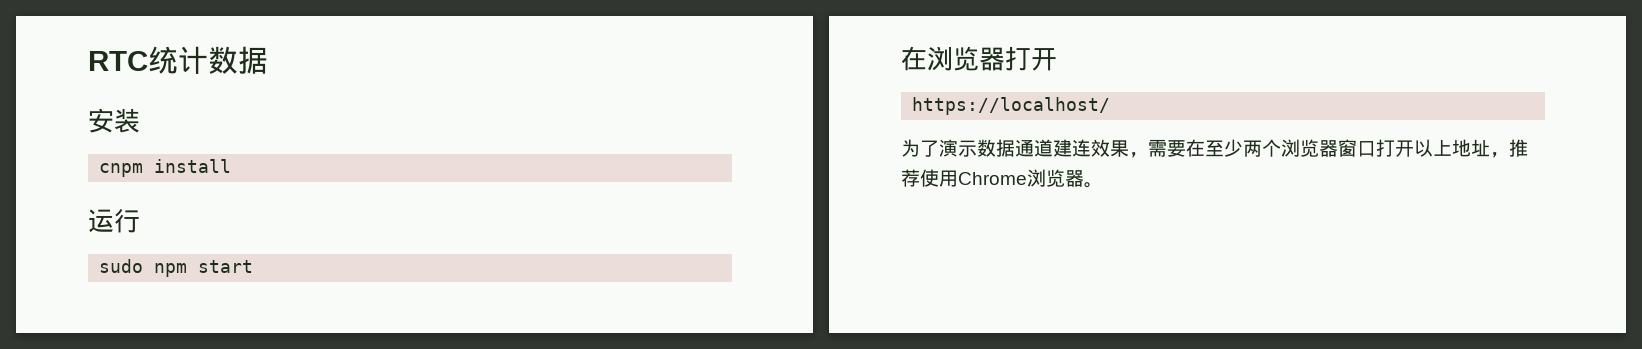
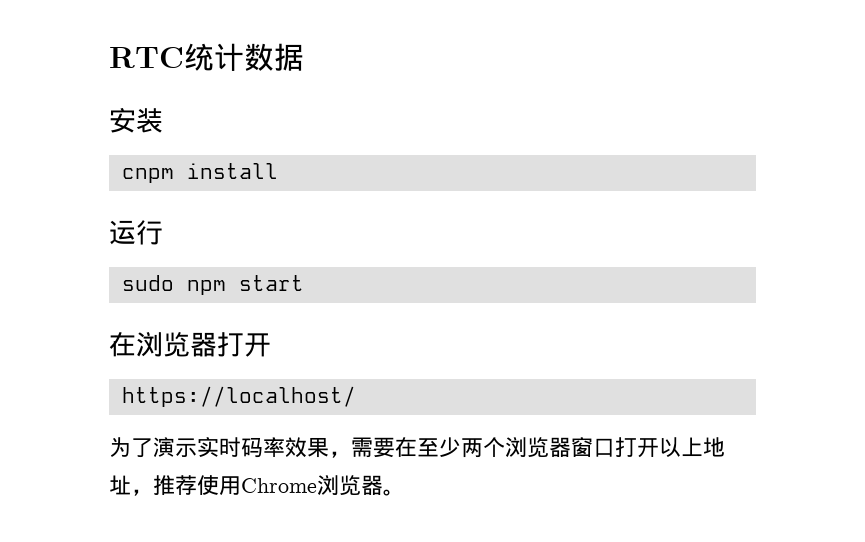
[977,139,1091,157] 数据通道建连 -> [197,437,285,458] 实时码率

